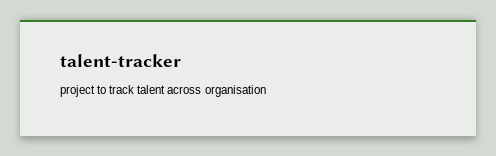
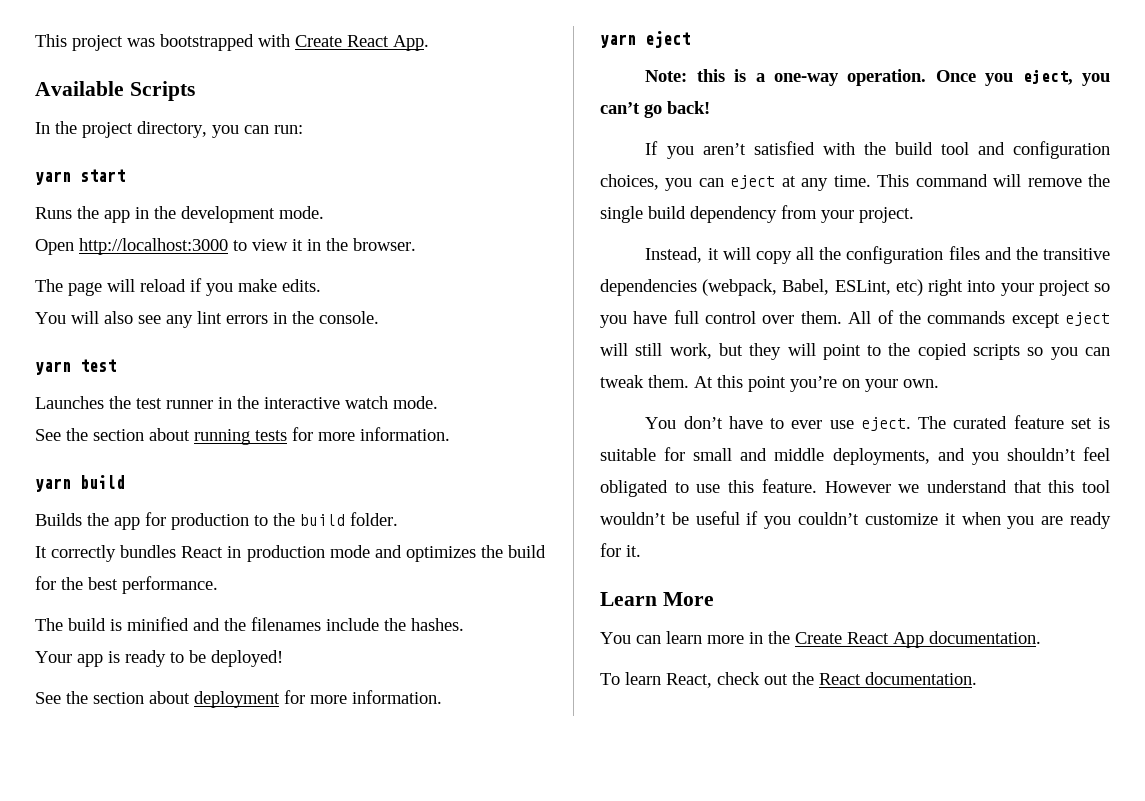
[60,54,181,67] [60,85,266,97] talent-tracker // project to track talent across organisation -> [35,34,429,51] [35,81,195,101] [35,121,303,138] [35,169,125,185] [35,206,324,223] [35,238,416,255] [35,278,321,296] [35,311,379,328] [35,359,116,375] [35,396,438,409] [35,427,450,445] [35,475,125,492] [35,512,398,530] [35,545,547,562] [35,576,218,594] [35,617,464,631] [35,650,283,667] [35,690,442,708] [600,31,690,48] [645,69,1110,86] [600,101,710,118] [645,141,1110,159] [600,174,1110,191] [600,205,914,223] [645,246,1110,264] [600,279,1110,296] [600,310,1110,328] [600,343,1110,360] [600,375,939,392] [645,415,1110,431] [600,447,1110,465] [600,479,1110,497] [600,511,1111,529] [600,543,641,557] [600,592,714,606] [600,631,1041,648] [600,672,977,688] This project was bootstrapped with Create React App. // Available Scripts // In the project directory, you can run: // yarn start // Runs the app in the development mode. // Open http://localhost:3000 to view it in the browser. // The page will reload if you make edits. // You will also see any lint errors in the console. // yarn test // Launches the test runner in the interactive watch mode. // See the section about running tests for more information. // yarn build // Builds the app for production to the build folder. // It correctly bundles React in production mode and optimizes the build for the best performance. // The build is minified and the filenames include the hashes. // Your app is ready to be deployed! // See the section about deployment for more information. // yarn eject // Note: this is a one-way operation. Once you eject, you can’t go back! // If you aren’t satisfied with the build tool and configuration choices, you can eject at any time. This command will remove the single build dependency from your project. // Instead, it will copy all the configuration files and the transitive dependencies (webpack, Babel, ESLint, etc) right into your project so you have full control over them. All of the commands except eject will still work, but they will point to the copied scripts so you can tweak them. At this point you’re on your own. // You don’t have to ever use eject. The curated feature set is suitable for small and middle deployments, and you shouldn’t feel obligated to use this feature. However we understand that this tool wouldn’t be useful if you couldn’t customize it when you are ready for it. // Learn More // You can learn more in the Create React App documentation. // To learn React, check out the React documentation.

